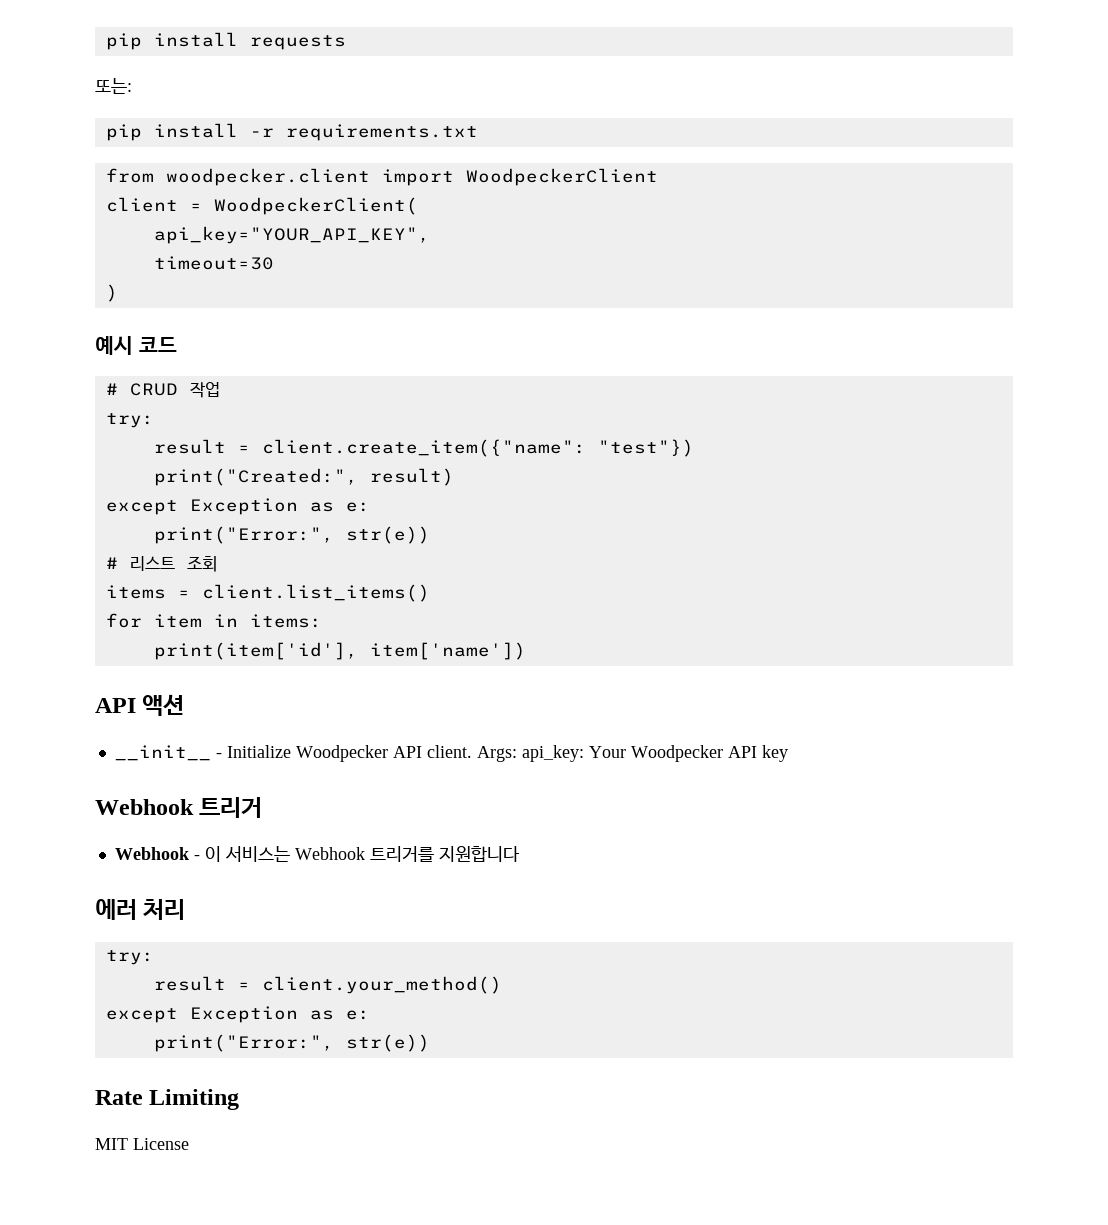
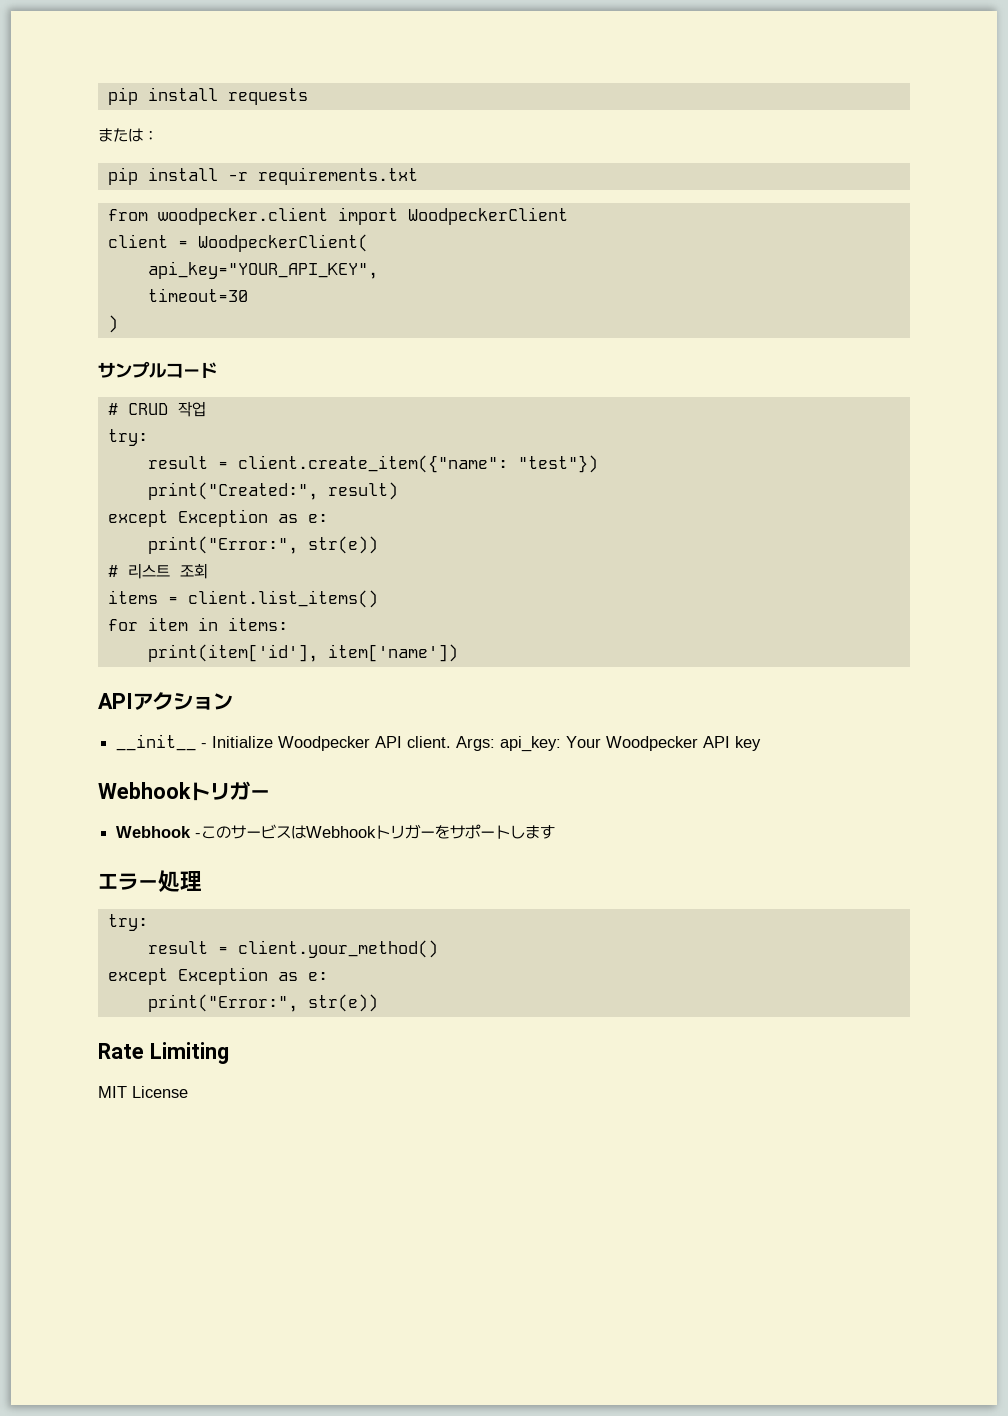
[95,78,132,94] 또는: -> [98,128,158,142] または：
[95,336,177,355] 예시 코드 -> [98,361,217,378] サンプルコード
[142,694,185,717] 액션 -> [133,692,233,710] アクション
[199,797,263,818] 트리거 -> [190,781,270,801] トリガー
[204,846,520,862] [95,899,186,920] 이 서비스는 Webhook 트리거를 지원합니다 // 에러 처리 -> [201,824,556,839] [98,870,202,892] このサービスはWebhookトリガーをサポートします // エラー処理

